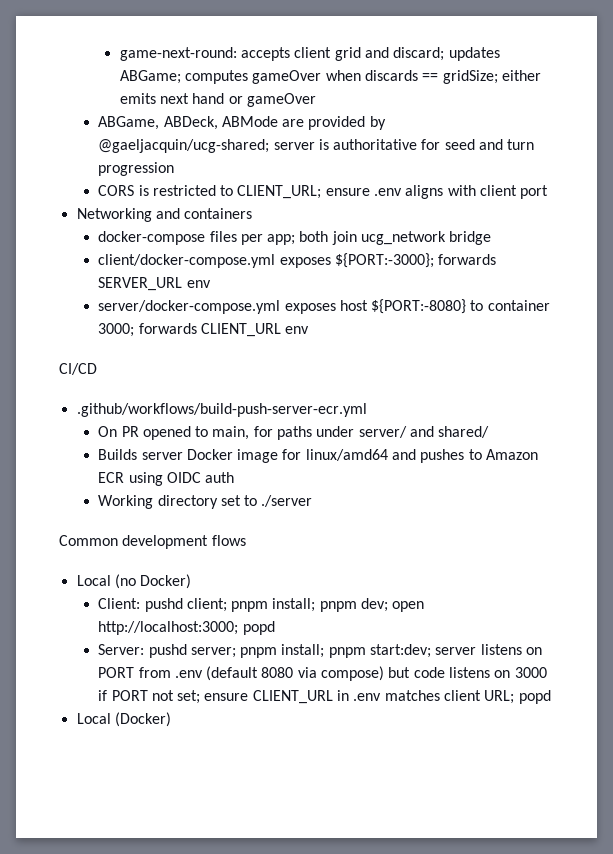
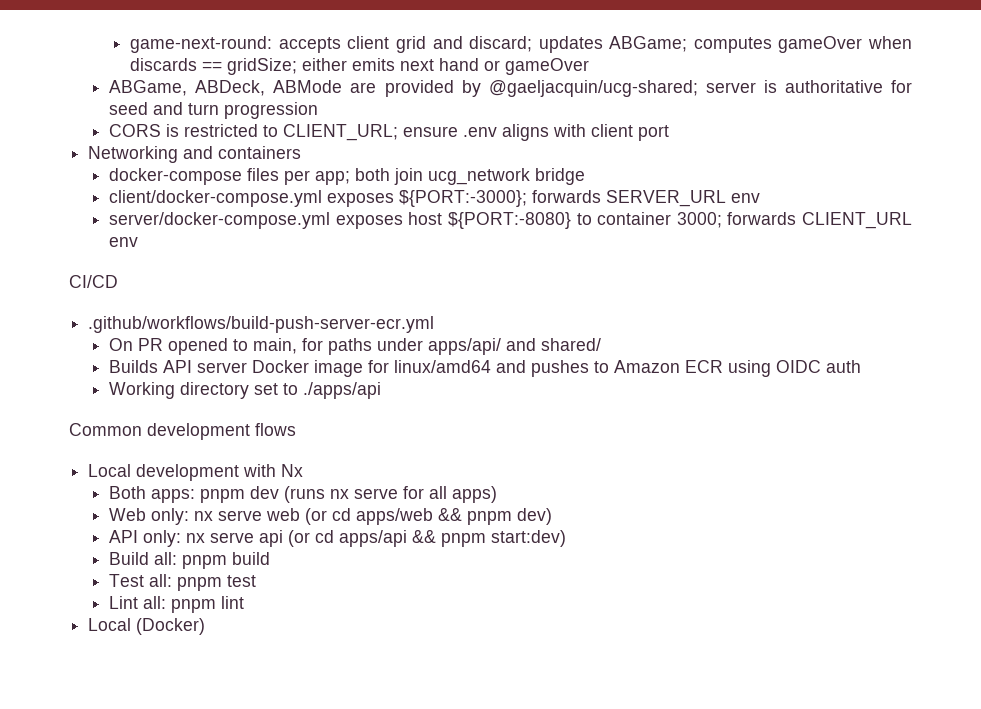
[358,426,407,438] server/ -> [428,338,502,355] apps/api/
(138, 454) none -> [163,360,193,373] API
[261,495,313,507] ./server -> [303,382,382,399] ./apps/api
[114,574,192,589] [98,598,425,612] [98,621,275,635] [98,644,543,658] [98,666,547,681] [98,690,551,704] (no Docker) // Client: pushd client; pnpm install; pnpm dev; open http://localhost:3000; popd // Server: pushd server; pnpm install; pnpm start:dev; server listens on PORT from .env (default 8080 via compose) but code listens on 3000 if PORT not set; ensure CLIENT_URL in .env matches client URL; popd -> [136,464,304,481] [109,486,498,503] [109,508,553,525] [109,530,567,547] [109,552,271,569] [109,574,257,591] [109,596,245,613] development with Nx // Both apps: pnpm dev (runs nx serve for all apps) // Web only: nx serve web (or cd apps/web && pnpm dev) // API only: nx serve api (or cd apps/api && pnpm start:dev) // Build all: pnpm build // Test all: pnpm test // Lint all: pnpm lint

